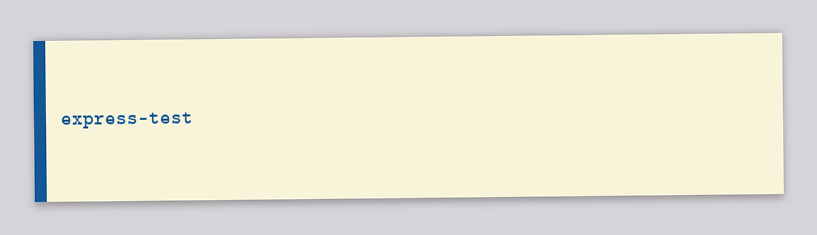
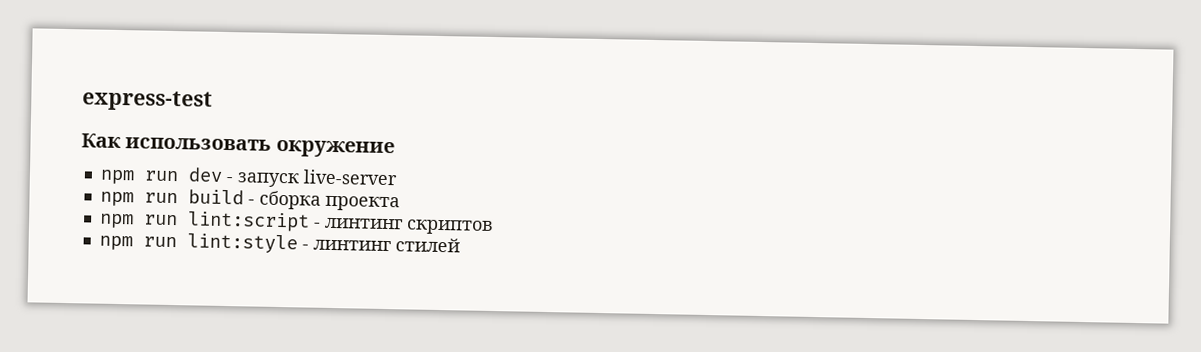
(194, 120) none -> [81,133,395,159] [99,167,398,188] [99,189,400,212] [98,211,494,236] [98,233,460,254] // Как использовать окружение // npm run dev - запуск live-server // npm run build - сборка проекта // npm run lint:script - линтинг скриптов // npm run lint:style - линтинг стилей

